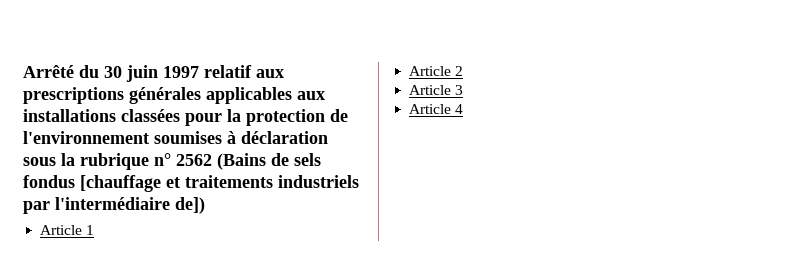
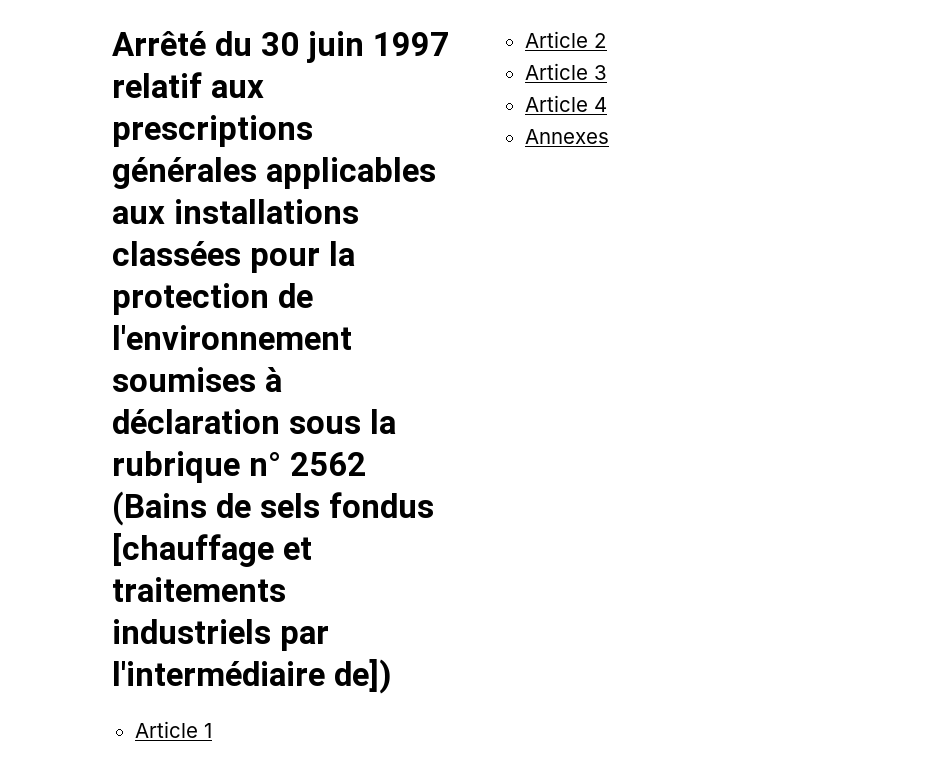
(464, 109) none -> [524,129,609,144] // Annexes

